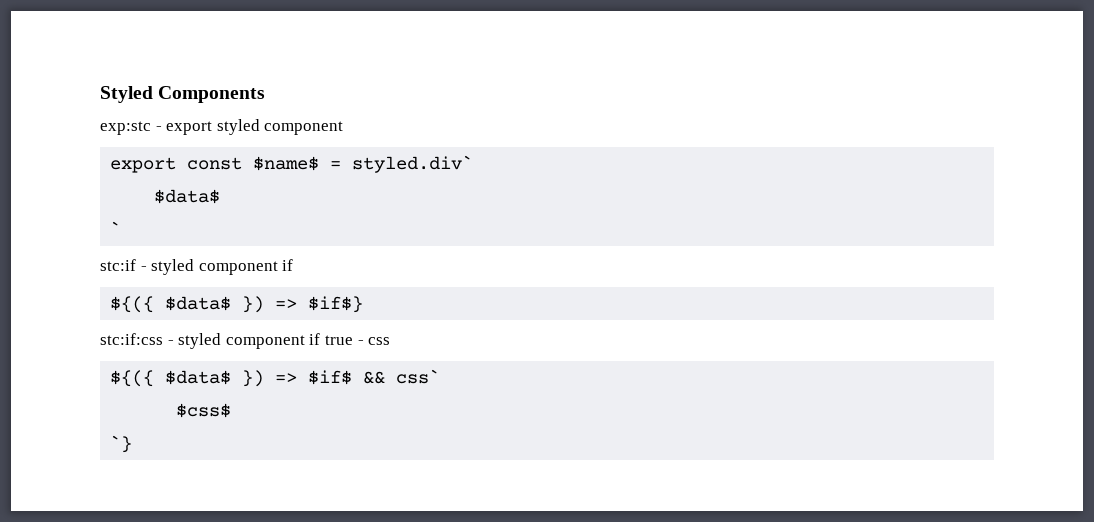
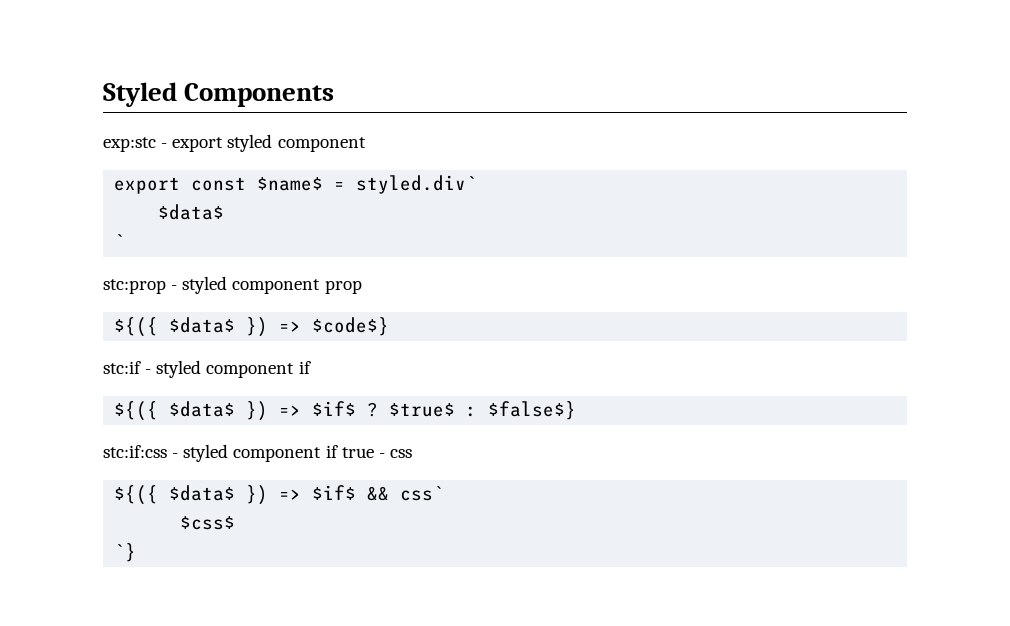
(122, 228) none -> [103,276,362,294] [114,317,390,337] // stc:prop - styled component prop // ${({ $data$ }) => $code$}
[308,296,364,313] $if$} -> [312,401,577,420] $if$ ? $true$ : $false$}

